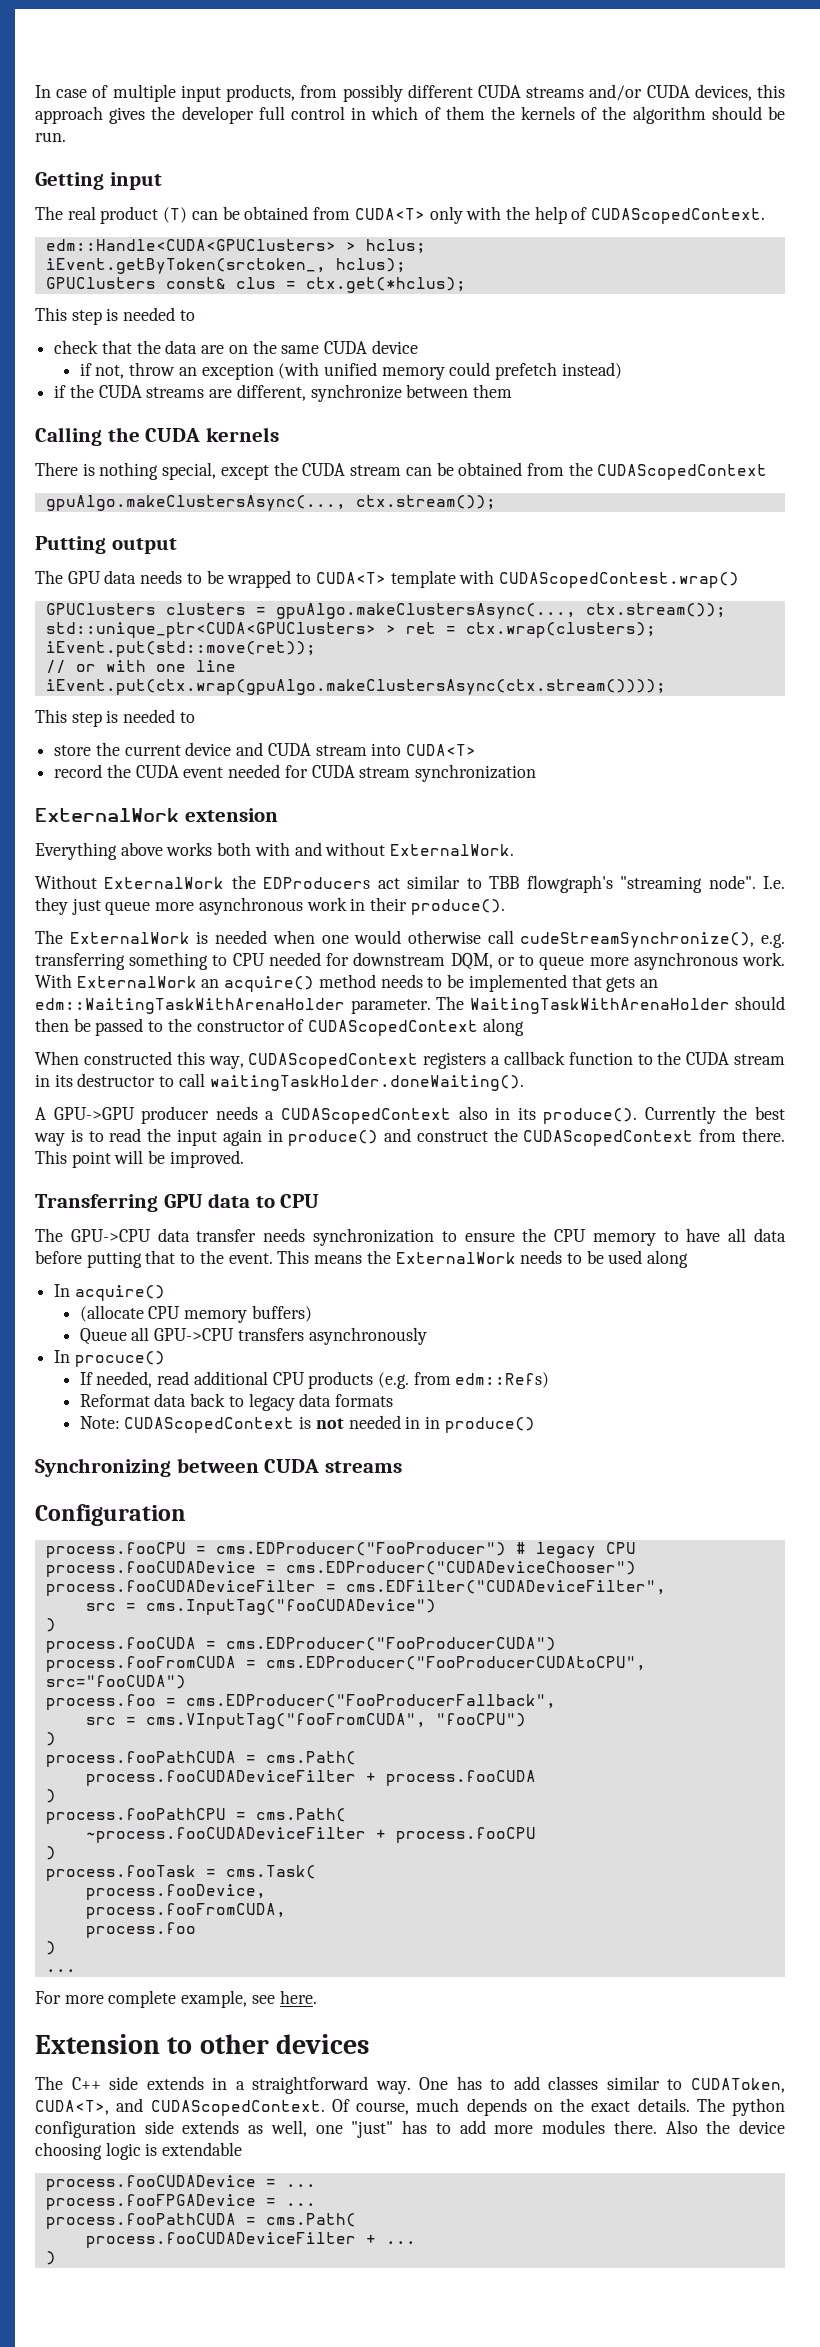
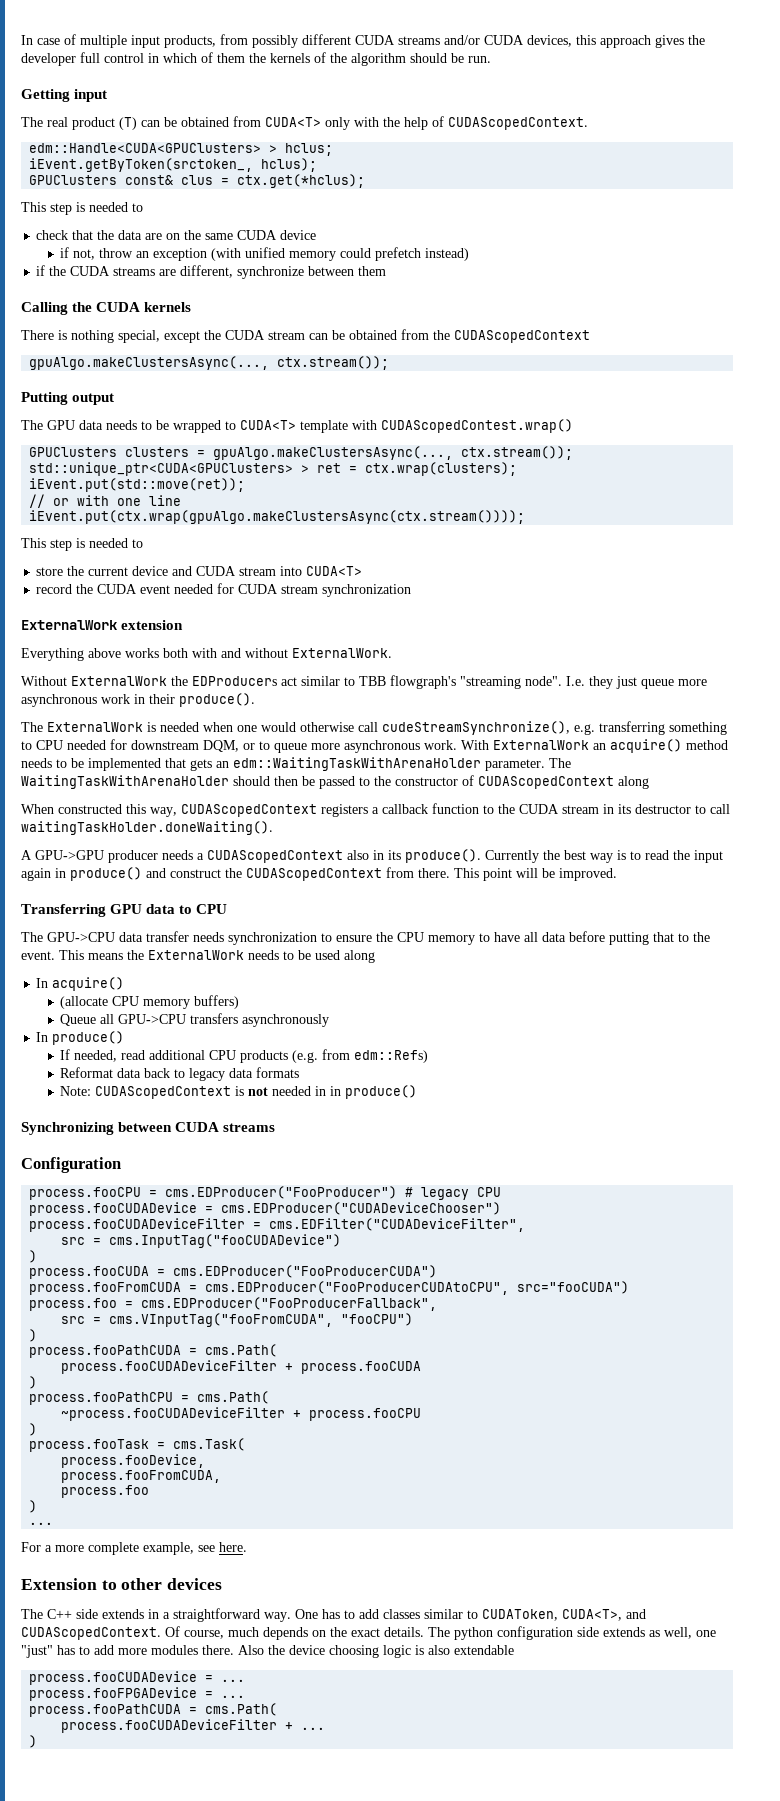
[74,1351,165,1367] procuce() -> [52,1031,125,1045] produce()
(61, 1997) none -> [45,1545,52,1552] a
(158, 2149) none -> [428,1645,450,1655] also

